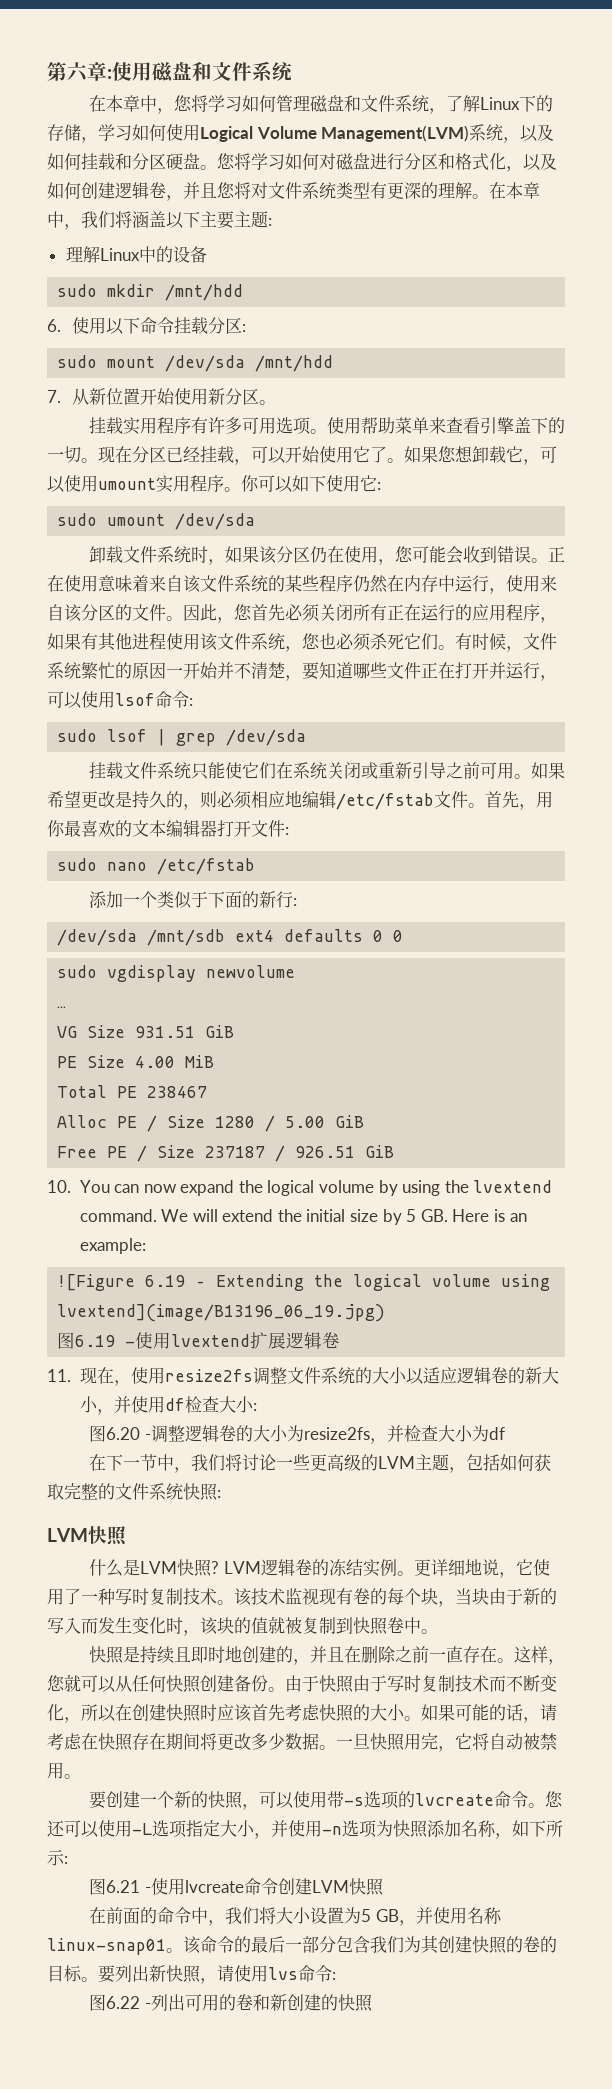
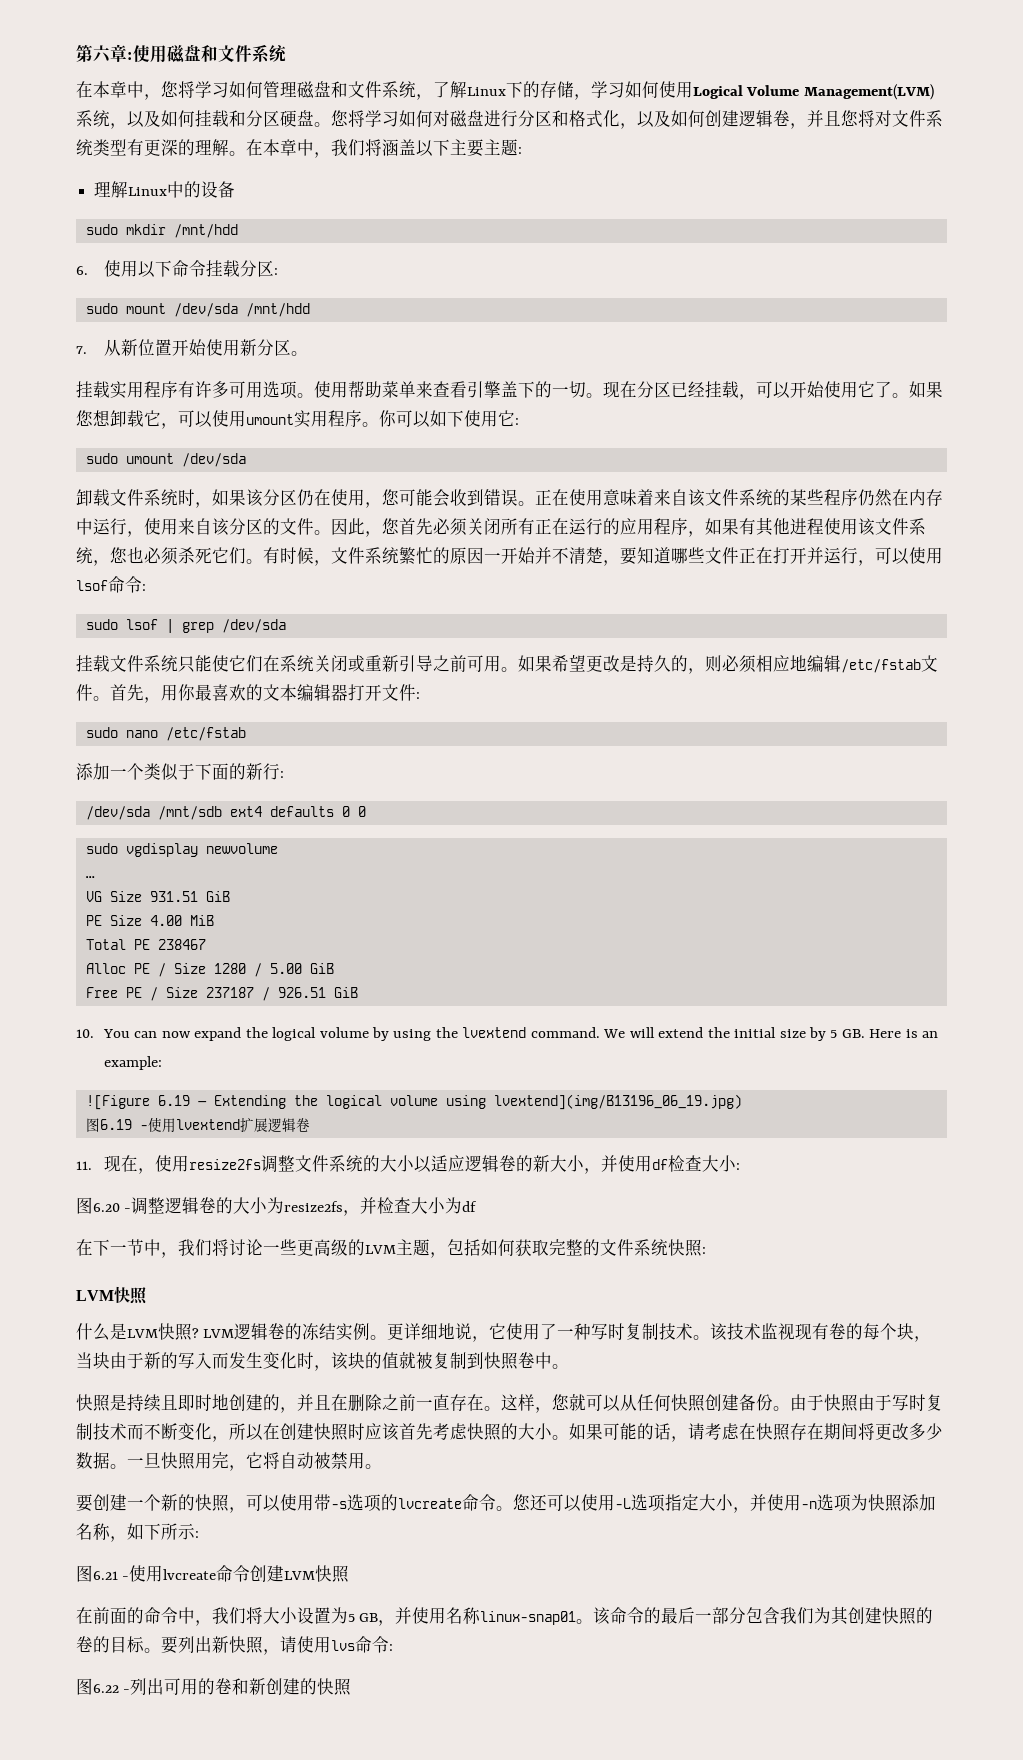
[57,1304,386,1322] lvextend](image/B13196_06_19.jpg) -> [493,1094,742,1110] lvextend](img/B13196_06_19.jpg)

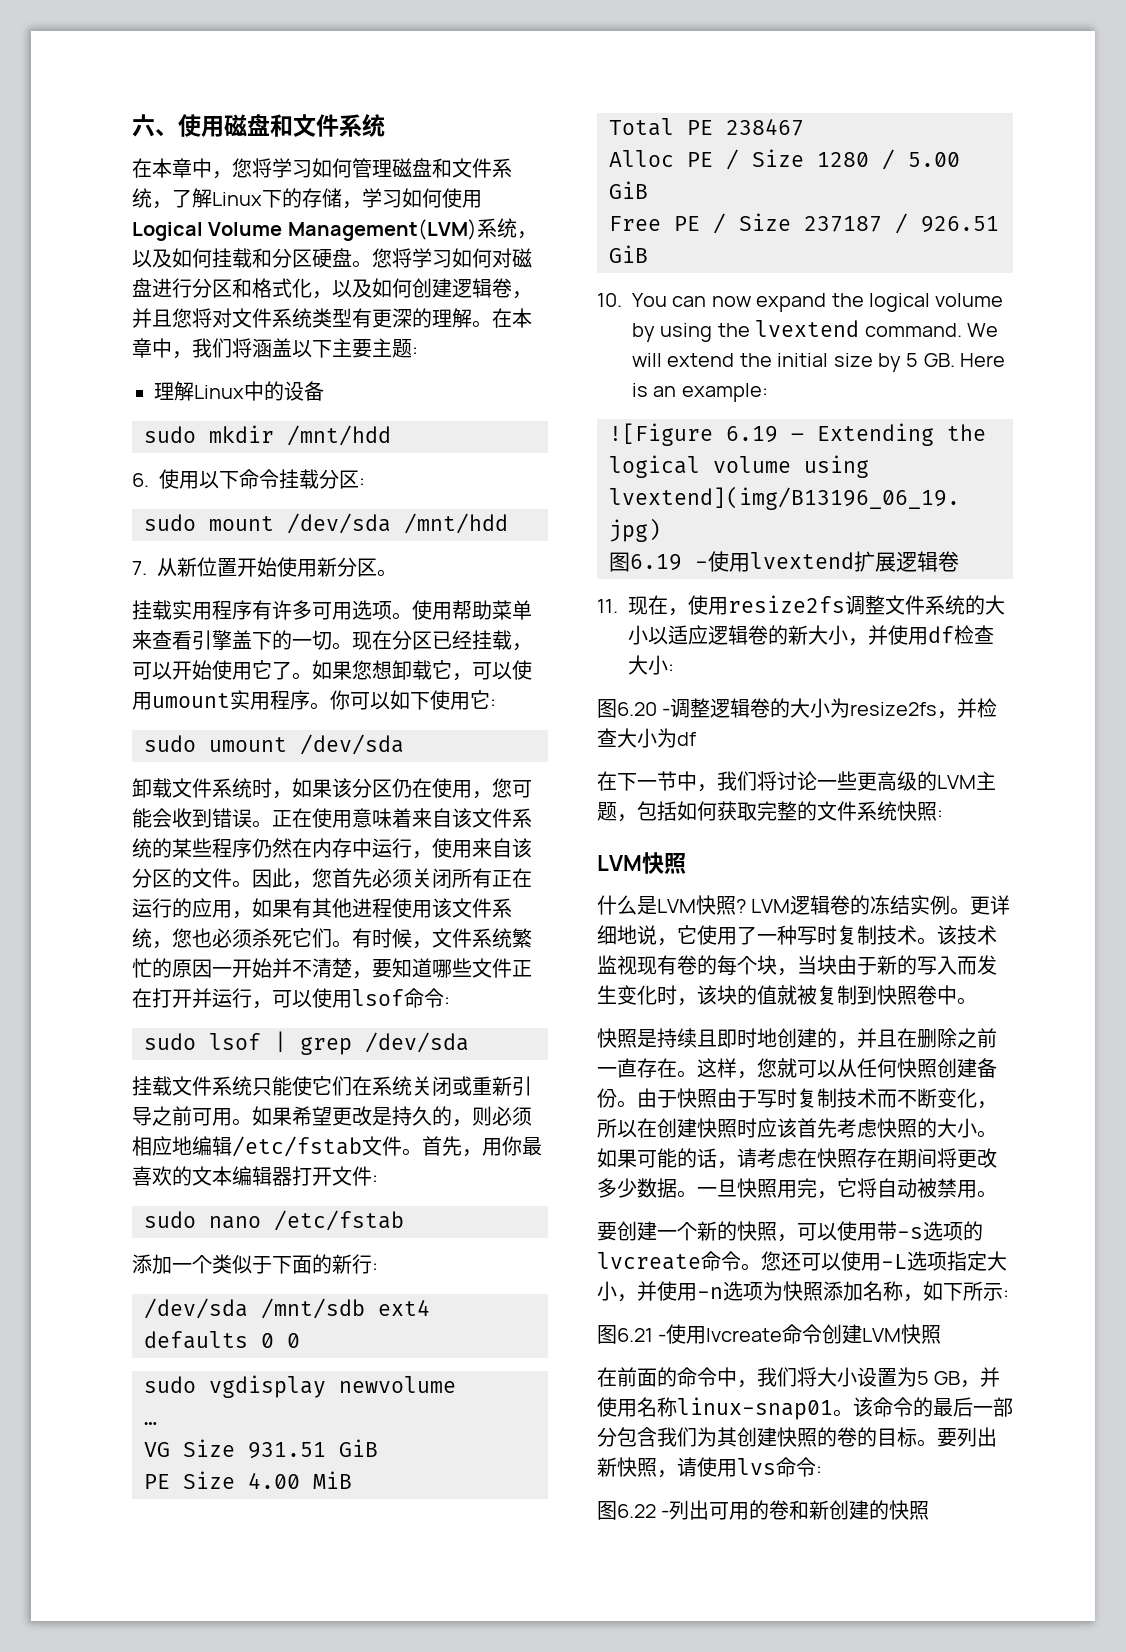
[76,44,133,63] 第六章: -> [132,114,178,137] 六、
[654,518,688,535] 程序 -> (232, 909) none

